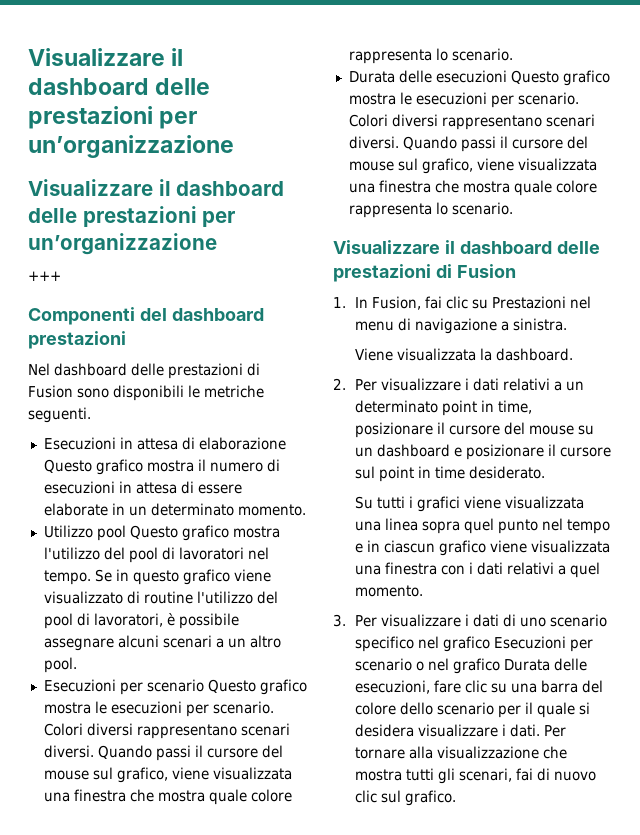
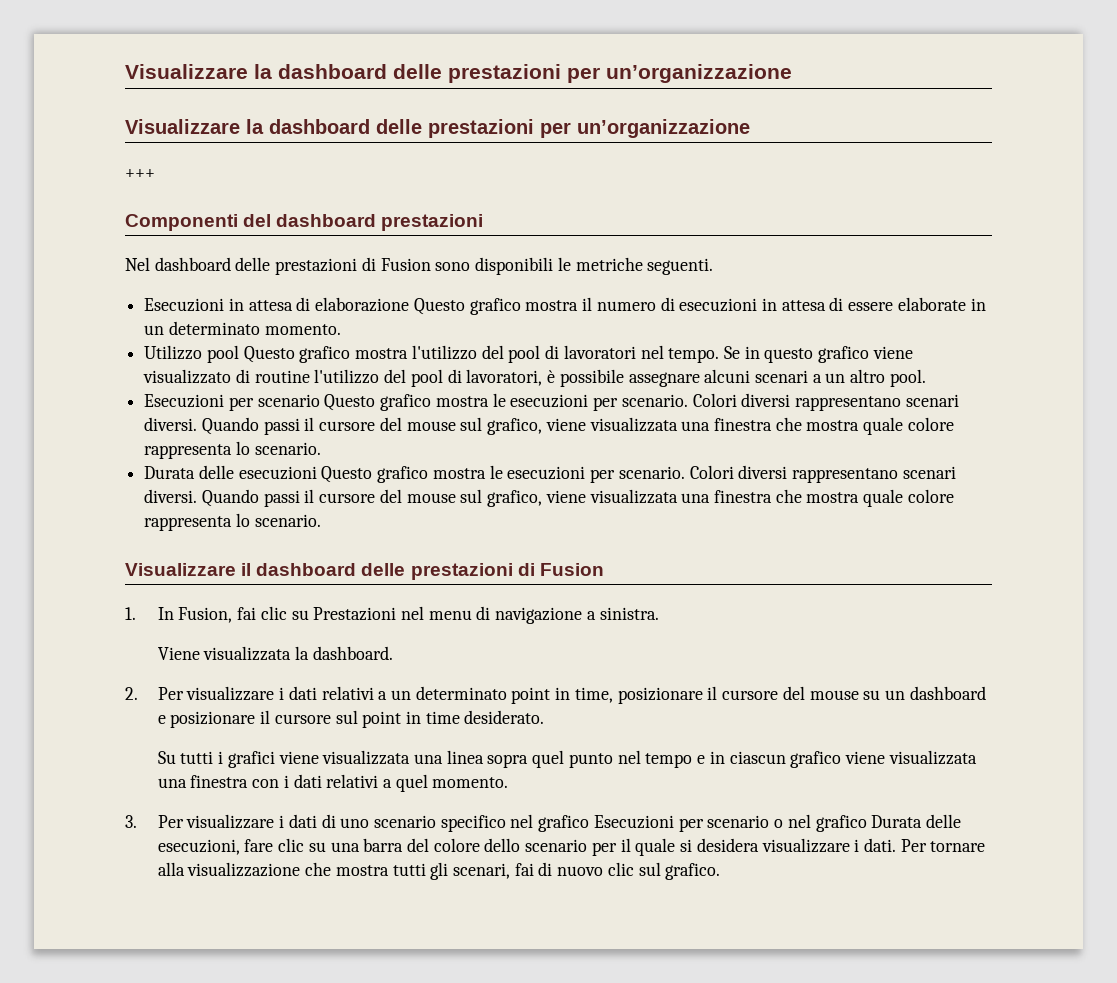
[28,48,184,66] Visualizzare il -> [125,64,272,79] Visualizzare la
[158,179,171,196] il -> [246,119,264,134] la

